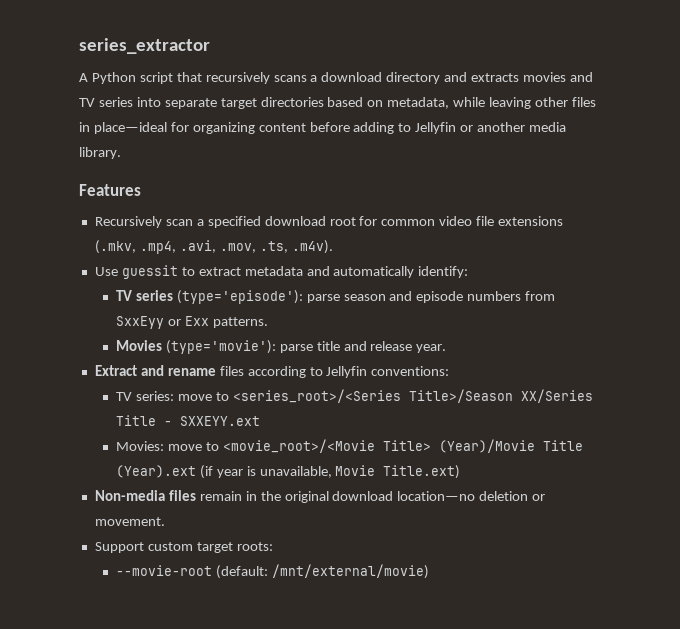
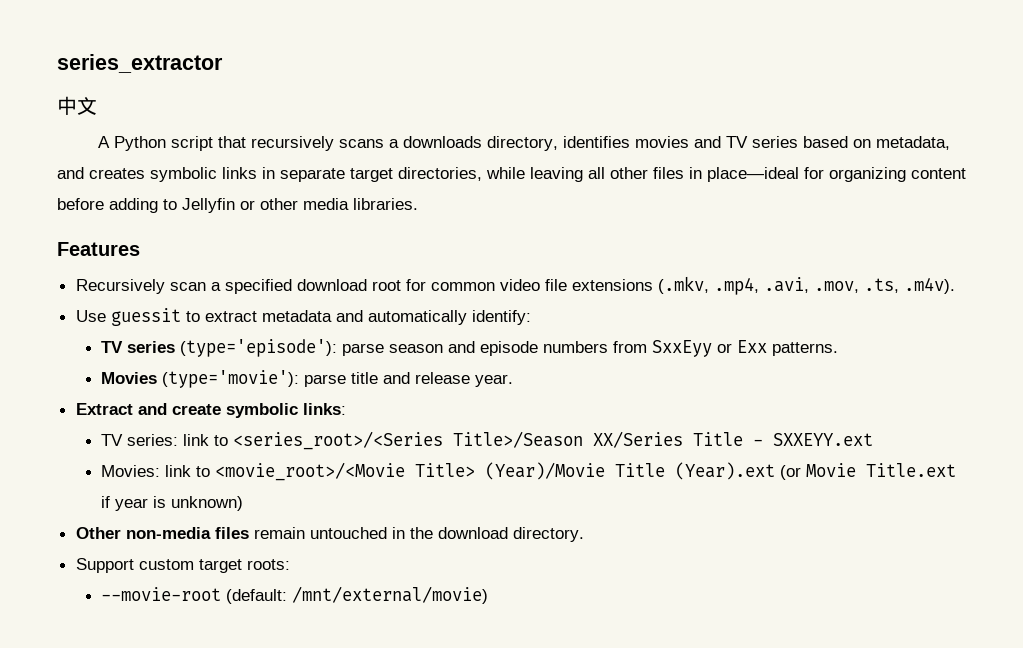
(210, 46) none -> [57,96,97,115] // 中文
[321,72,593,84] [79,97,450,109] download directory and extracts movies and TV series into separate target directories based on metadata, -> [402,136,950,151] [57,167,482,182] downloads directory, identifies movies and TV series based on metadata, and creates symbolic links in separate target directories,
(532, 103) none -> [588,167,605,179] all
[477,122,567,132] [79,147,121,159] another media library. -> [260,198,418,210] other media libraries.
[167,366,450,378] rename files according to Jellyfin conventions: -> [171,403,346,418] create symbolic links:
[177,394,212,401] move -> [183,434,210,446] link
[167,444,202,451] move -> [165,465,192,477] link
[199,465,461,479] [94,490,165,501] (if year is unavailable, Movie Title.ext) // Non-media -> [780,463,957,480] [101,496,244,511] [75,527,211,539] (or Movie Title.ext if year is unknown) // Other non-media
(242, 496) none -> [309,527,387,539] untouched
[284,491,546,503] [94,517,165,526] original download location—no deletion or movement. -> [437,527,584,542] download directory.

